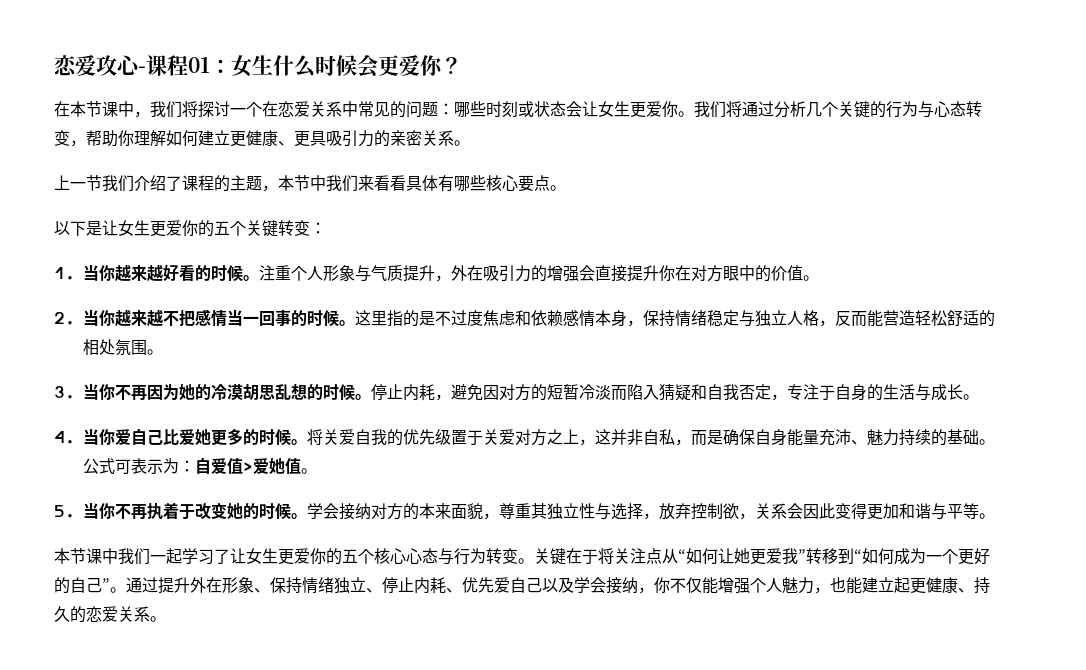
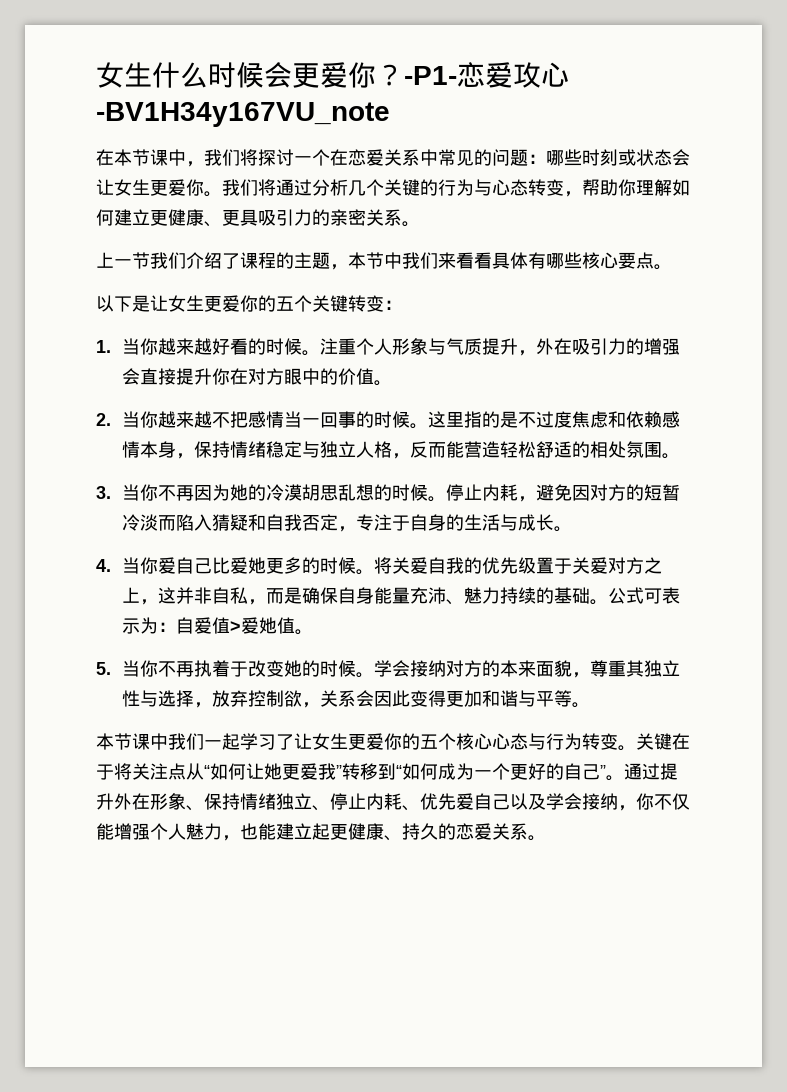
[54,55,231,76] 恋爱攻心-课程01： -> (96, 75) none
(462, 66) none -> [404,62,569,88] [96,102,390,127] -P1-恋爱攻心-BV1H34y167VU_note

